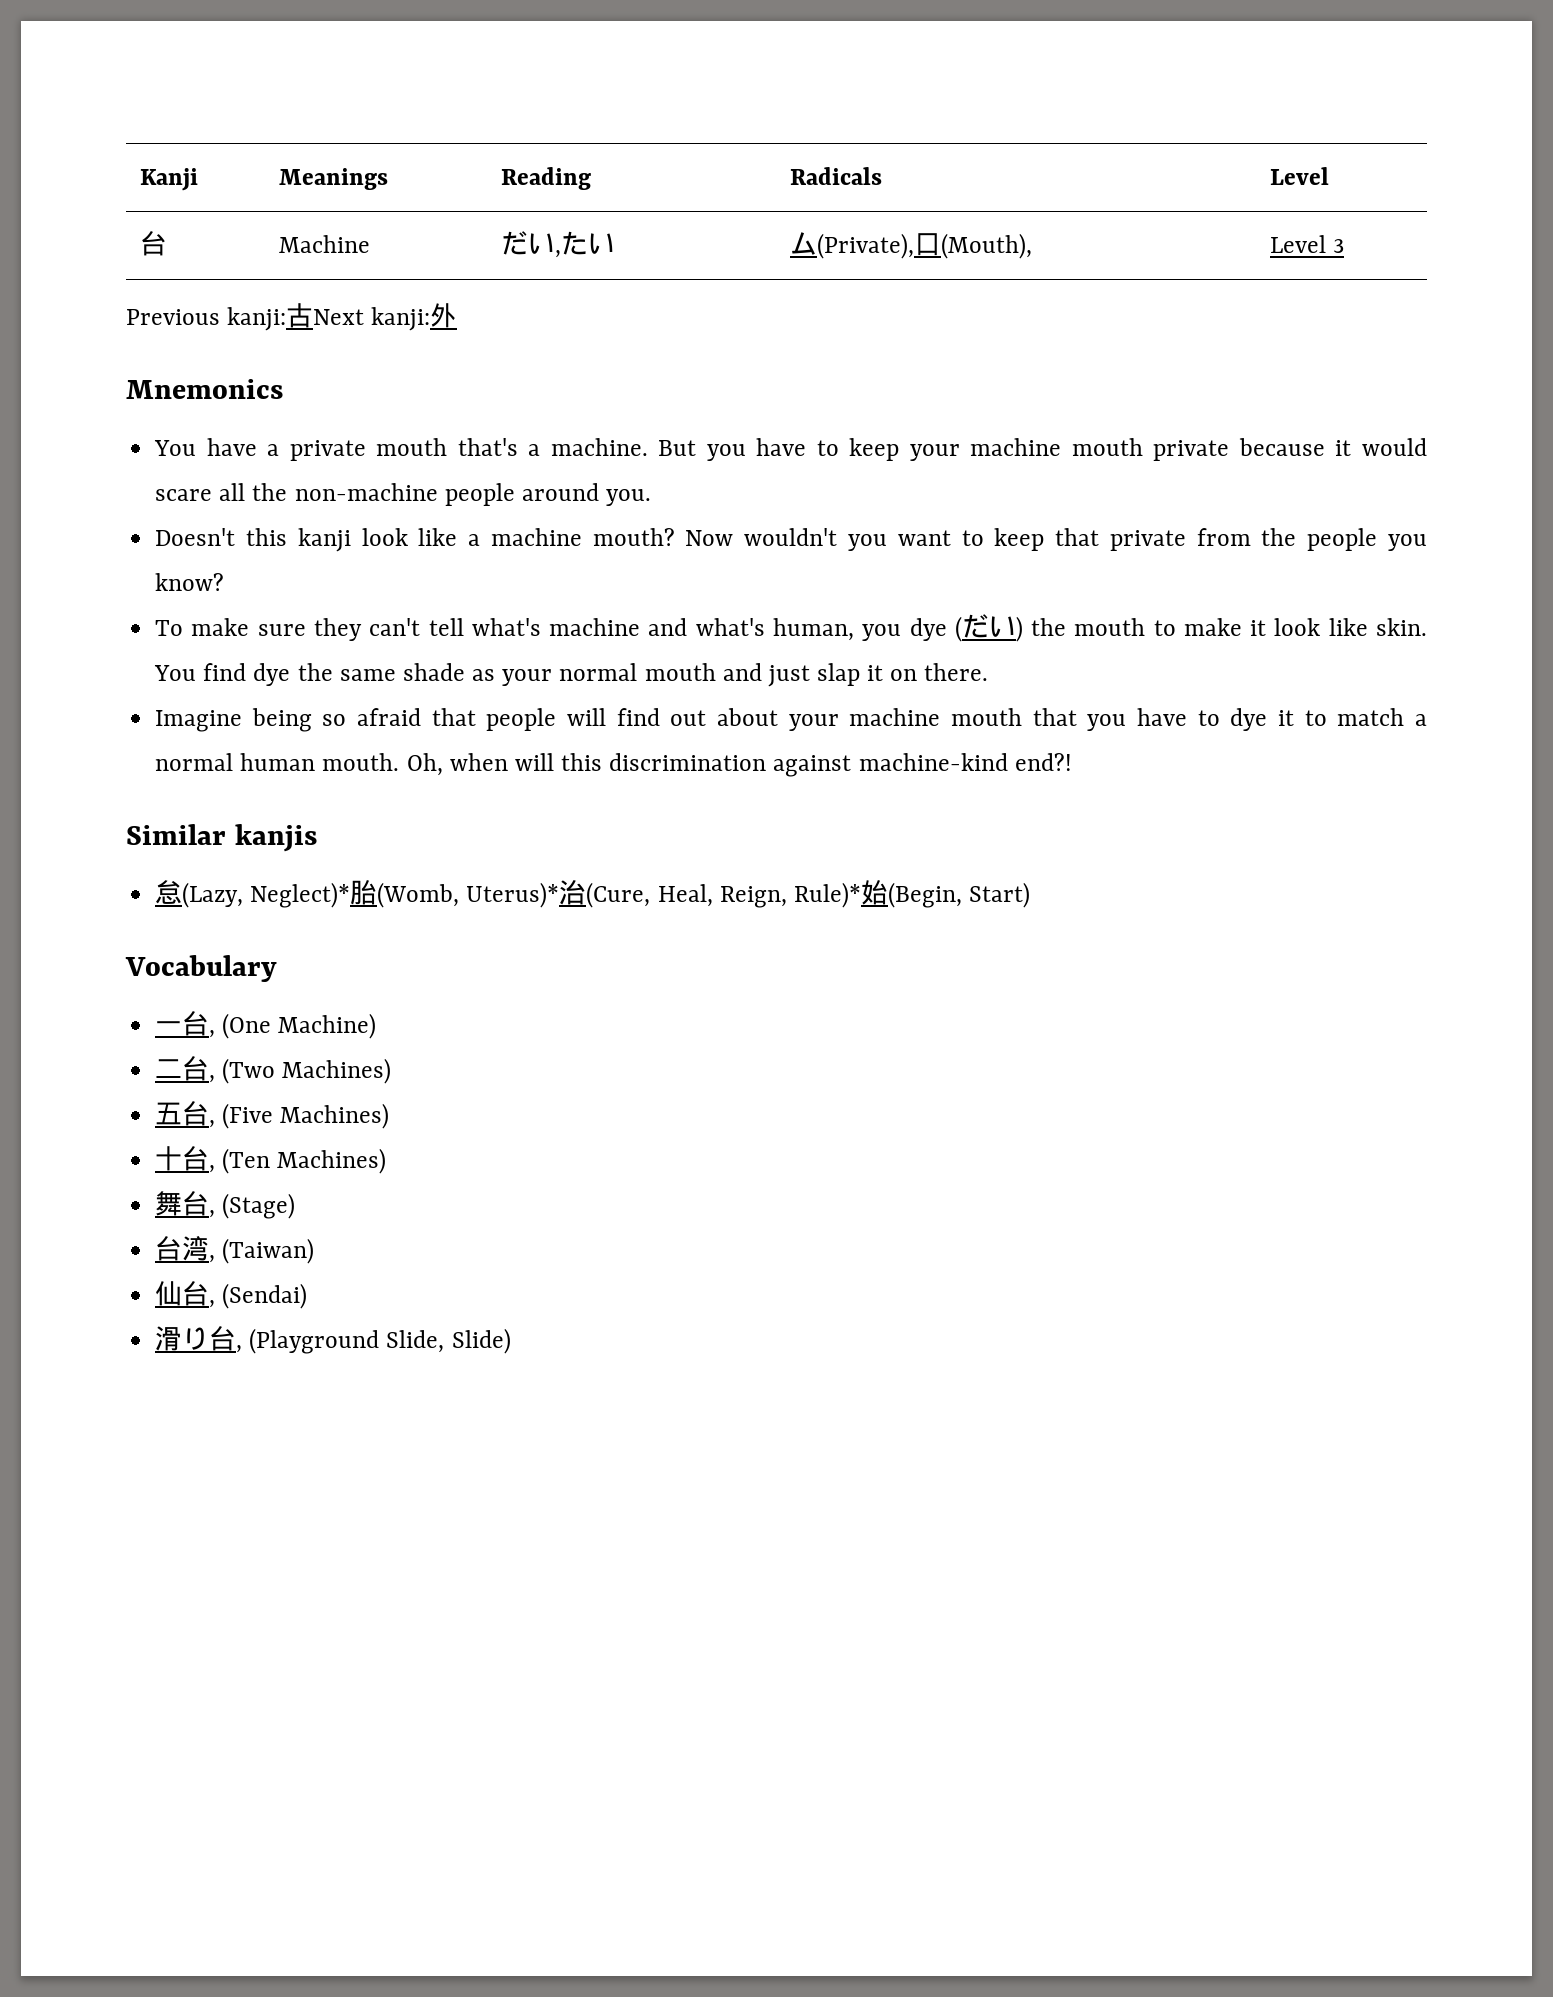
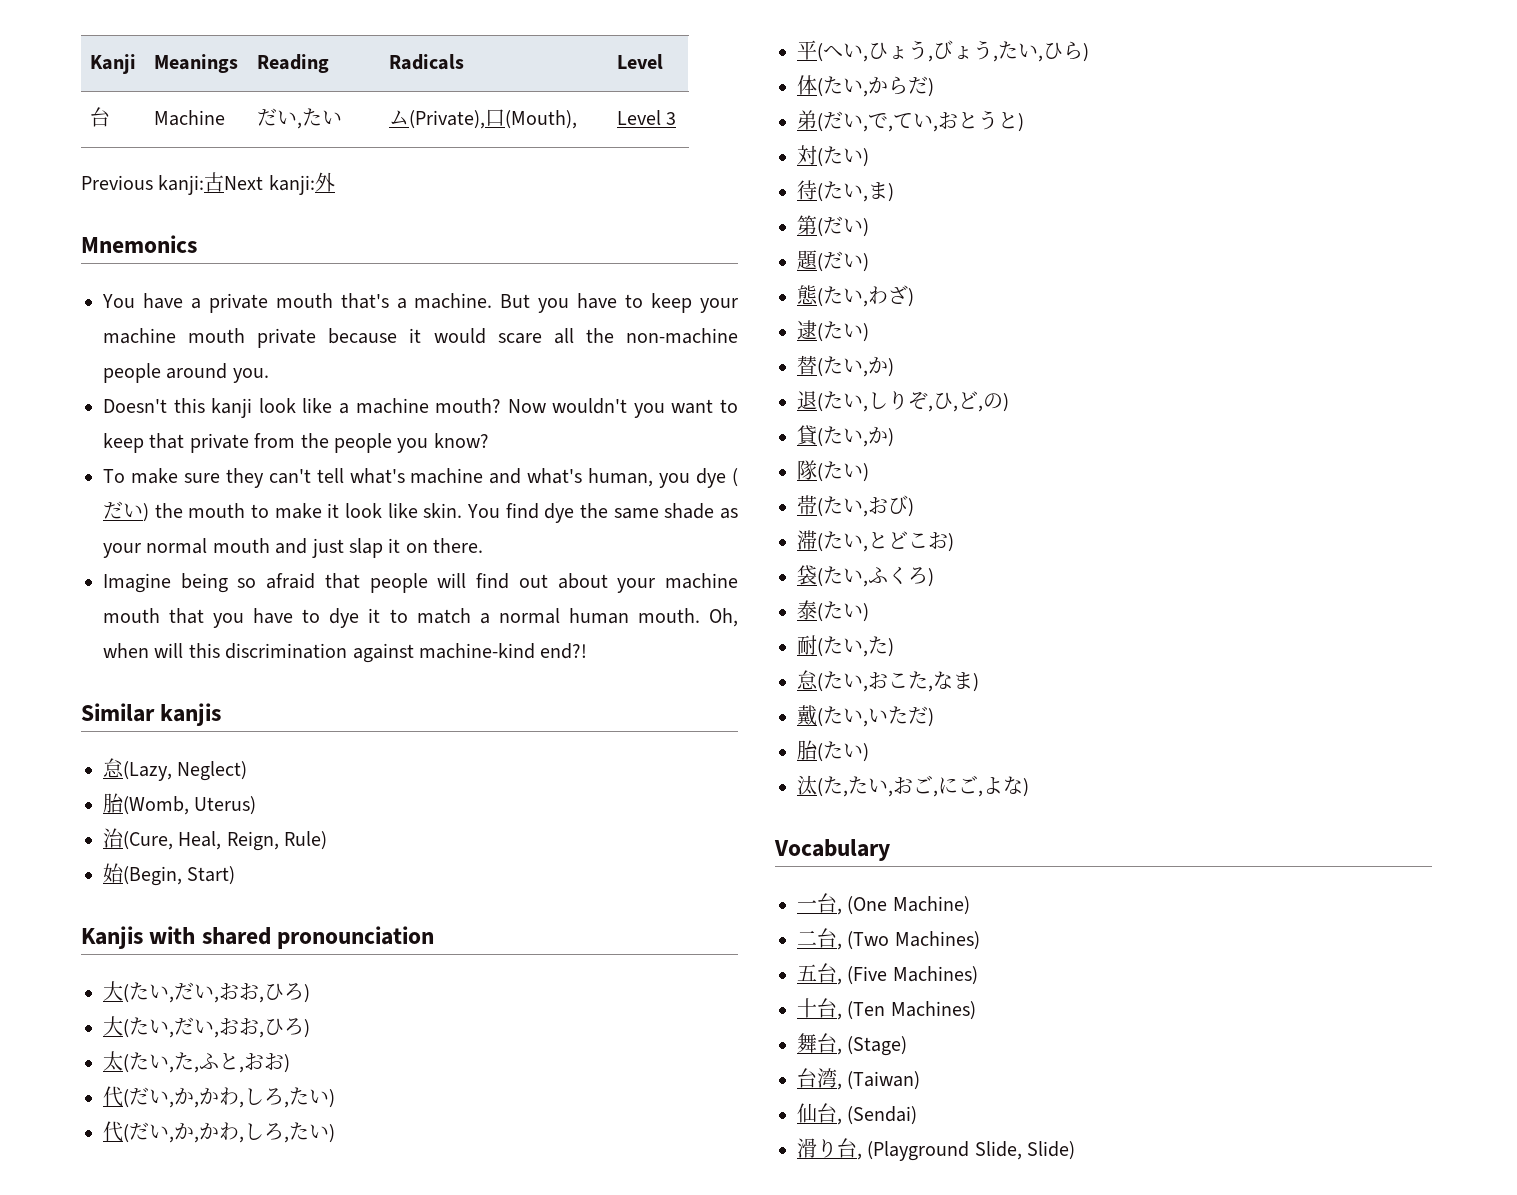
[250,880,560,908] Neglect)*胎(Womb, Uterus)* -> [177,761,248,781] [103,793,257,815] Neglect) // 胎(Womb, Uterus) //
[793,882,861,908] Rule)* -> [284,831,328,850] Rule) //
(1031, 895) none -> [81,926,435,949] [103,981,310,1003] [103,1016,310,1038] [103,1051,290,1073] [103,1086,335,1108] [103,1121,335,1143] [797,40,1089,62] [797,75,934,97] [797,110,1024,132] [797,145,869,167] [797,180,894,202] [797,215,869,237] [797,250,869,272] [797,285,914,307] [797,320,869,342] [797,355,894,377] [797,391,1009,412] [797,425,894,447] [797,460,869,482] [797,495,914,517] [797,530,954,552] [797,565,934,587] [797,600,869,622] [797,635,894,657] [797,670,979,692] [797,705,934,727] [797,740,869,762] [797,775,1029,797] // Kanjis with shared pronounciation // 大(たい,だい,おお,ひろ) // 大(たい,だい,おお,ひろ) // 太(たい,た,ふと,おお) // 代(だい,か,かわ,しろ,たい) // 代(だい,か,かわ,しろ,たい) // 平(へい,ひょう,びょう,たい,ひら) // 体(たい,からだ) // 弟(だい,で,てい,おとうと) // 対(たい) // 待(たい,ま) // 第(だい) // 題(だい) // 態(たい,わざ) // 逮(たい) // 替(たい,か) // 退(たい,しりぞ,ひ,ど,の) // 貸(たい,か) // 隊(たい) // 帯(たい,おび) // 滞(たい,とどこお) // 袋(たい,ふくろ) // 泰(たい) // 耐(たい,た) // 怠(たい,おこた,なま) // 戴(たい,いただ) // 胎(たい) // 汰(た,たい,おご,にご,よな)

